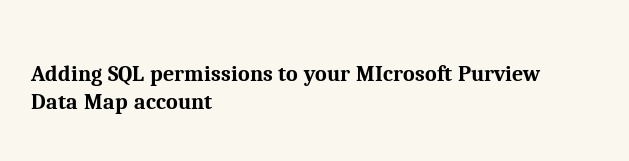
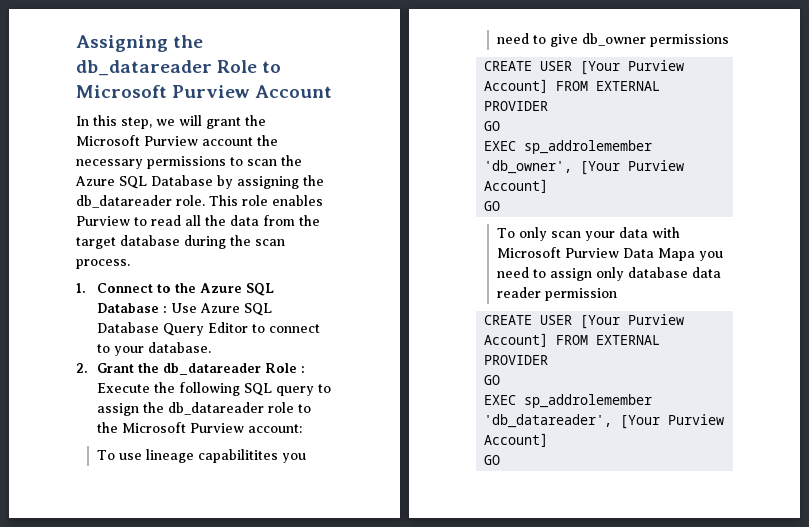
[30,65,541,86] [31,94,212,114] Adding SQL permissions to your MIcrosoft Purview Data Map account -> [76,35,204,52] [76,60,282,76] [76,85,333,98] [76,115,266,129] [76,135,278,146] [76,155,302,169] [75,175,324,189] [76,195,323,208] [76,215,320,226] [76,235,285,249] [76,259,130,269] [76,283,275,296] [97,303,273,316] [97,322,321,336] [97,342,212,356] [76,363,306,375] [97,382,332,396] [97,402,312,416] [97,422,303,433] [97,449,307,463] [497,33,730,47] [484,60,685,75] [484,79,661,93] [484,101,549,111] [484,121,501,131] [484,140,653,154] [484,160,685,175] [484,179,549,193] [484,201,501,211] [497,227,681,241] [497,247,724,261] [497,267,722,281] [497,287,618,301] [484,314,685,329] [484,333,661,347] [484,355,549,365] [484,375,501,385] [484,394,653,408] [484,414,725,429] [484,433,549,447] [484,455,501,465] Assigning the db_datareader Role to Microsoft Purview Account // In this step, we will grant the Microsoft Purview account the necessary permissions to scan the Azure SQL Database by assigning the db_datareader role. This role enables Purview to read all the data from the target database during the scan process. // 1. Connect to the Azure SQL Database : Use Azure SQL Database Query Editor to connect to your database. // 2. Grant the db_datareader Role : Execute the following SQL query to assign the db_datareader role to the Microsoft Purview account: // To use lineage capabilitites you need to give db_owner permissions // CREATE USER [Your Purview Account] FROM EXTERNAL PROVIDER // GO // EXEC sp_addrolemember 'db_owner', [Your Purview Account] // GO // To only scan your data with Microsoft Purview Data Mapa you need to assign only database data reader permission // CREATE USER [Your Purview Account] FROM EXTERNAL PROVIDER // GO // EXEC sp_addrolemember 'db_datareader', [Your Purview Account] // GO

